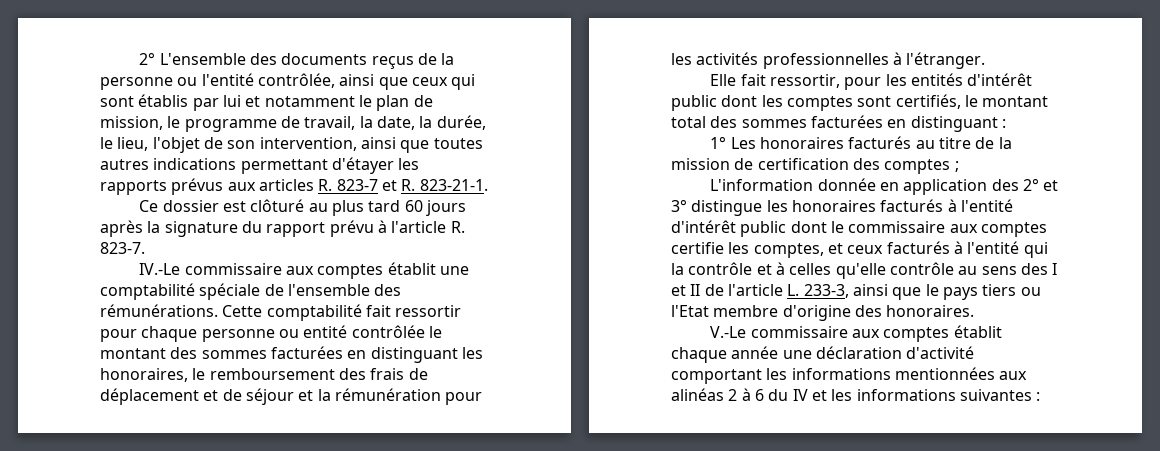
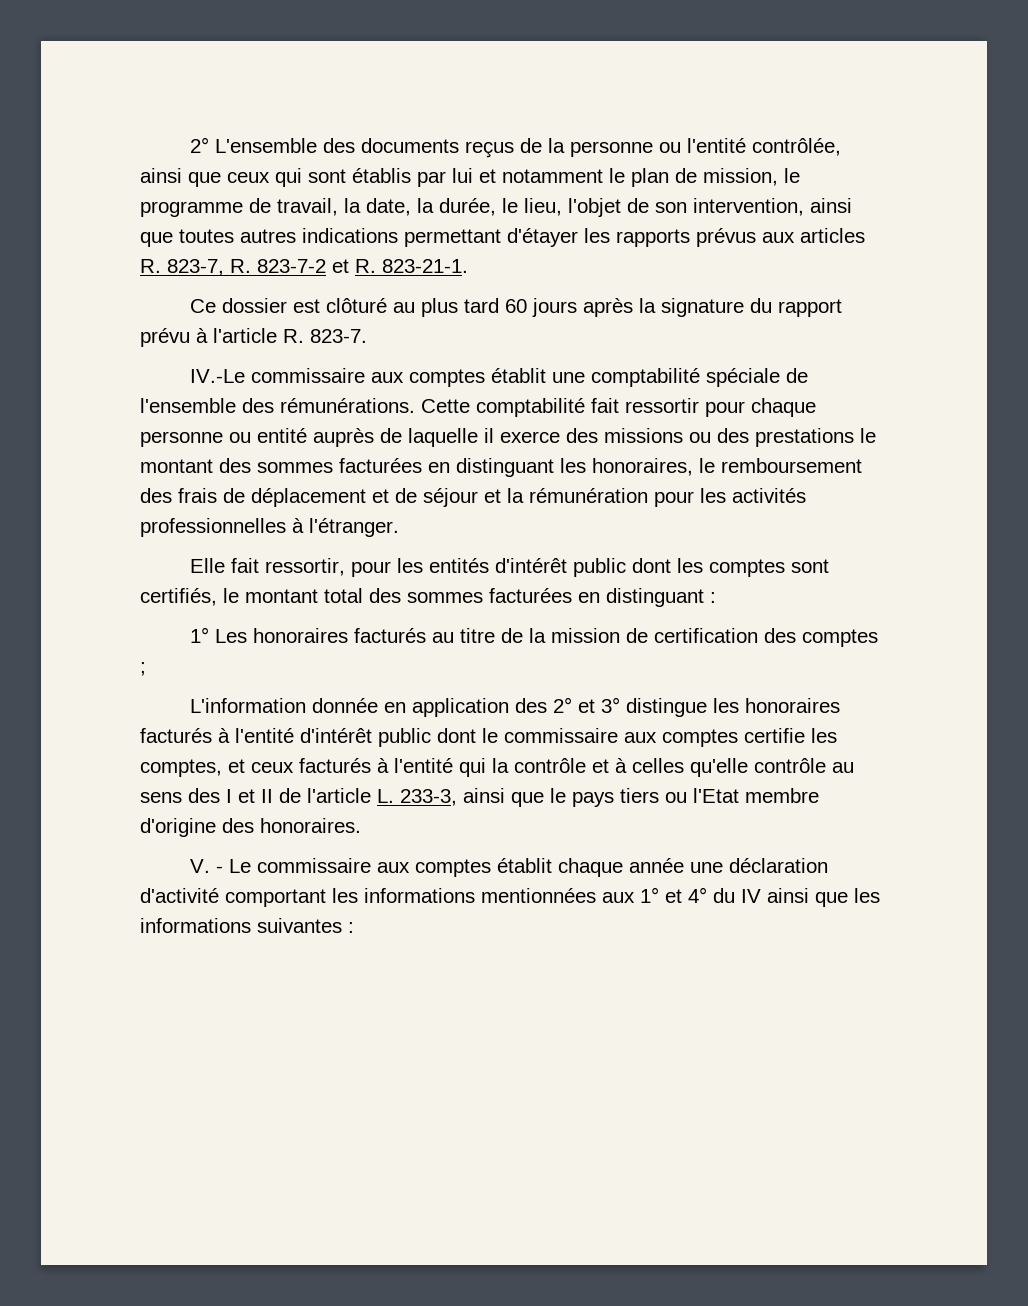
[336,179,378,191] 823-7 -> [167,259,326,276] 823-7, R. 823-7-2
[351,325,425,338] contrôlée -> [313,428,854,447] auprès de laquelle il exerce des missions ou des prestations
[710,326,747,338] V.-Le -> [190,859,252,873] V. - Le
[671,388,827,401] alinéas 2 à 6 du IV et -> [640,887,848,907] 1° et 4° du IV ainsi que

